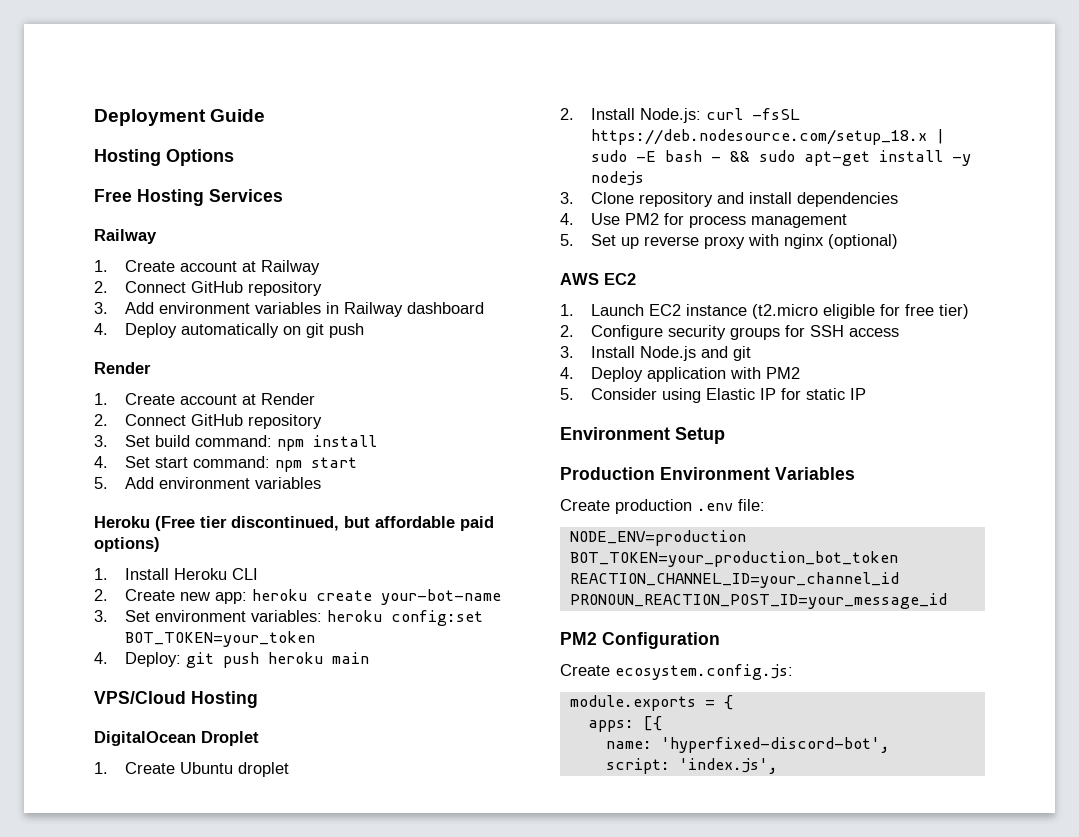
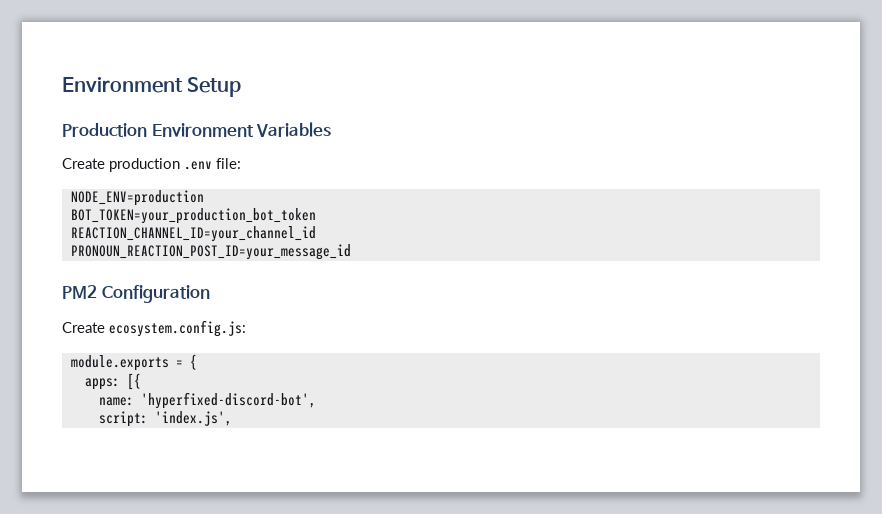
[94,109,266,126] [94,149,234,166] [94,189,283,206] [94,229,157,244] [94,260,320,275] [94,281,322,296] [94,302,484,317] [94,323,364,338] [94,362,151,374] [94,393,315,405] [94,414,322,429] [94,435,377,451] [94,456,357,472] [94,477,321,489] [94,516,494,531] [94,537,160,552] [94,568,258,580] [94,589,501,605] [94,610,483,626] [124,631,315,647] [94,652,369,668] [94,691,258,708] [94,731,259,746] [94,762,289,777] [560,108,800,123] [590,129,945,145] [590,150,971,166] [590,171,644,186] [560,192,898,207] [560,213,847,228] [560,234,898,249] [560,273,636,285] [560,304,969,319] [560,325,899,340] [560,346,751,361] [560,367,800,382] [560,388,866,403] Deployment Guide // Hosting Options // Free Hosting Services // Railway // 1. Create account at Railway // 2. Connect GitHub repository // 3. Add environment variables in Railway dashboard // 4. Deploy automatically on git push // Render // 1. Create account at Render // 2. Connect GitHub repository // 3. Set build command: npm install // 4. Set start command: npm start // 5. Add environment variables // Heroku (Free tier discontinued, but affordable paid options) // 1. Install Heroku CLI // 2. Create new app: heroku create your-bot-name // 3. Set environment variables: heroku config:set BOT_TOKEN=your_token // 4. Deploy: git push heroku main // VPS/Cloud Hosting // DigitalOcean Droplet // 1. Create Ubuntu droplet // 2. Install Node.js: curl -fsSL https://deb.nodesource.com/setup_18.x | sudo -E bash - && sudo apt-get install -y nodejs // 3. Clone repository and install dependencies // 4. Use PM2 for process management // 5. Set up reverse proxy with nginx (optional) // AWS EC2 // 1. Launch EC2 instance (t2.micro eligible for free tier) // 2. Configure security groups for SSH access // 3. Install Node.js and git // 4. Deploy application with PM2 // 5. Consider using Elastic IP for static IP // -> (62, 85) none

